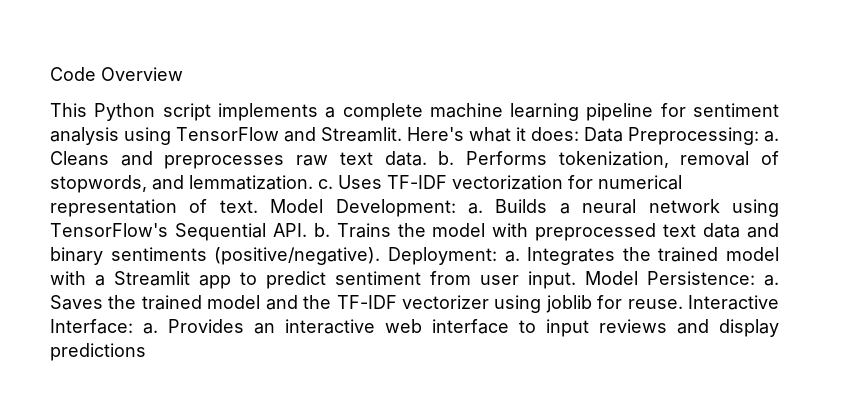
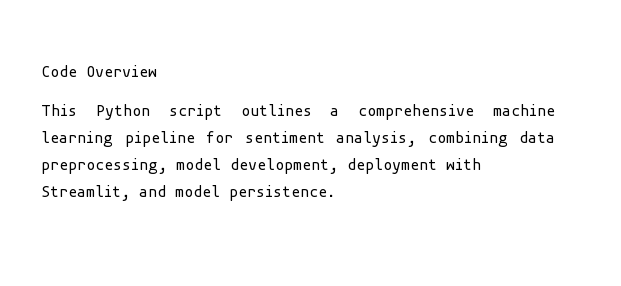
[217,103,423,121] implements a complete -> [240,104,475,120] outlines a comprehensive
[50,127,779,145] [50,151,779,169] [50,175,682,193] [50,199,779,217] [50,223,780,241] [50,247,779,265] [50,271,779,289] [50,295,779,313] [50,319,779,337] [50,343,146,361] analysis using TensorFlow and Streamlit. Here's what it does: Data Preprocessing: a. Cleans and preprocesses raw text data. b. Performs tokenization, removal of stopwords, and lemmatization. c. Uses TF-IDF vectorization for numerical representation of text. Model Development: a. Builds a neural network using TensorFlow's Sequential API. b. Trains the model with preprocessed text data and binary sentiments (positive/negative). Deployment: a. Integrates the trained model with a Streamlit app to predict sentiment from user input. Model Persistence: a. Saves the trained model and the TF-IDF vectorizer using joblib for reuse. Interactive Interface: a. Provides an interactive web interface to input reviews and display predictions -> [336,131,555,147] [41,158,481,174] [41,185,335,201] analysis, combining data preprocessing, model development, deployment with Streamlit, and model persistence.

